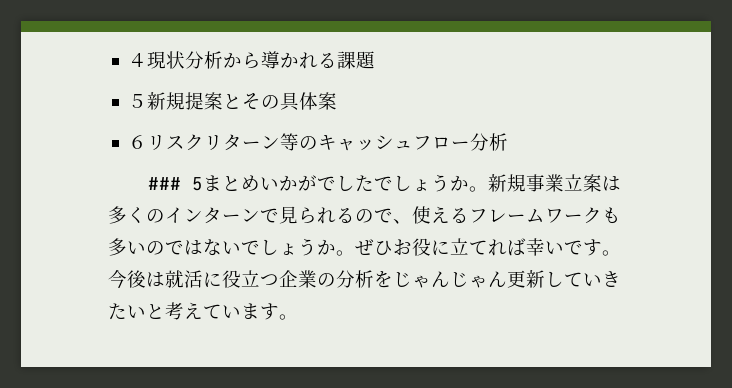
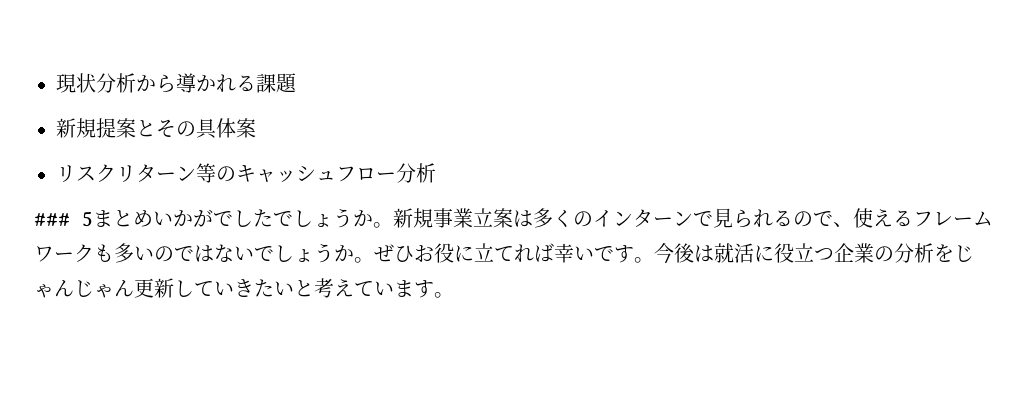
[128,53,148,67] ４ -> (56, 83) none
[128,94,148,108] ５ -> (297, 83) none
[128,135,148,149] ６ -> (256, 128) none

